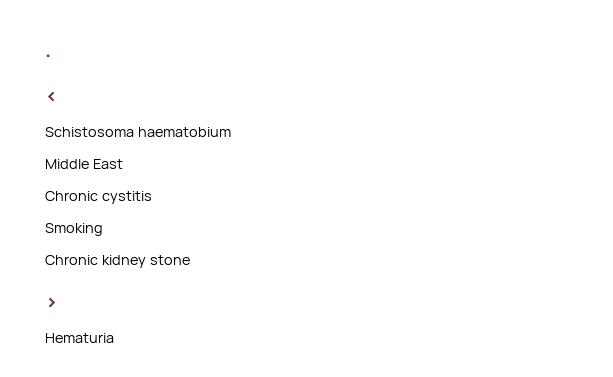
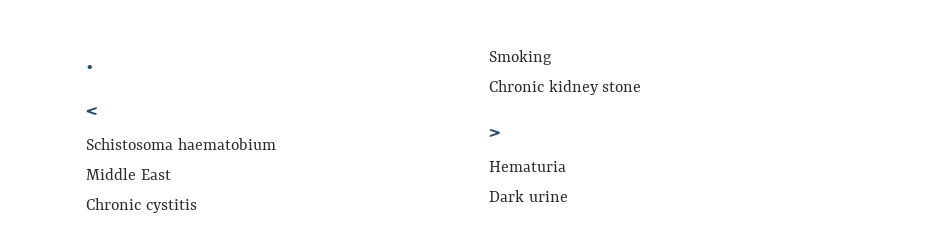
(114, 338) none -> [489,190,568,202] // Dark urine

